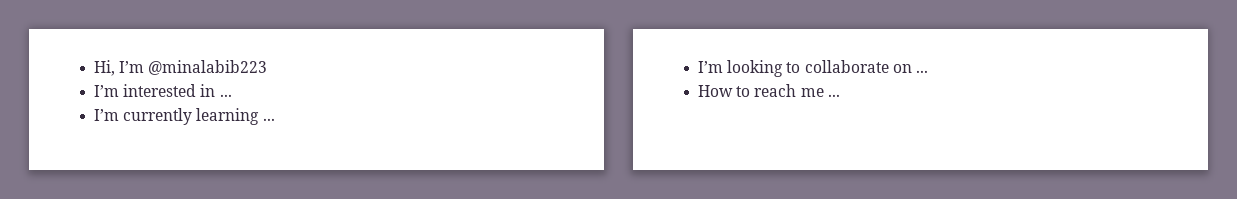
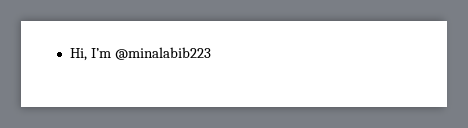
[94,84,232,97] [94,108,275,125] [698,60,928,77] [698,84,840,97] // I’m interested in ... // I’m currently learning ... // I’m looking to collaborate on ... // How to reach me ... -> (211, 53) none

